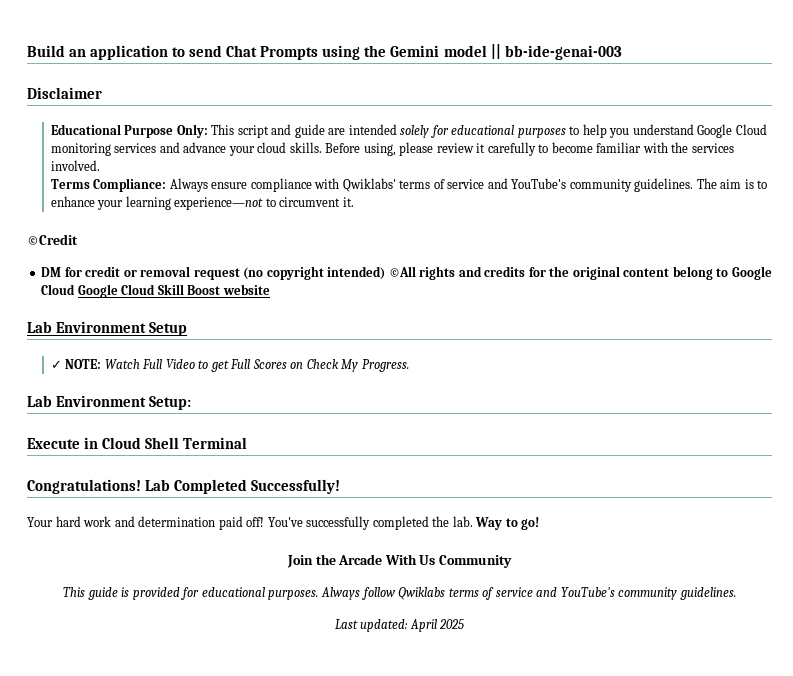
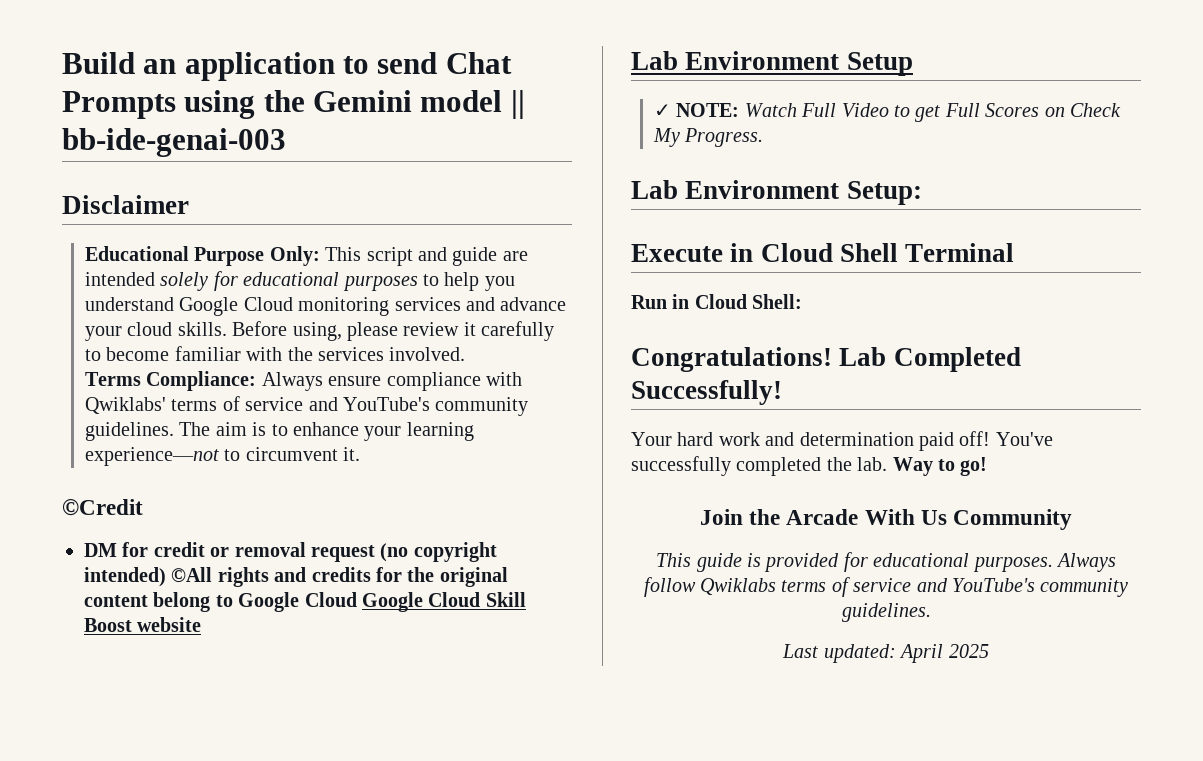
(247, 443) none -> [631,294,803,309] // Run in Cloud Shell:

